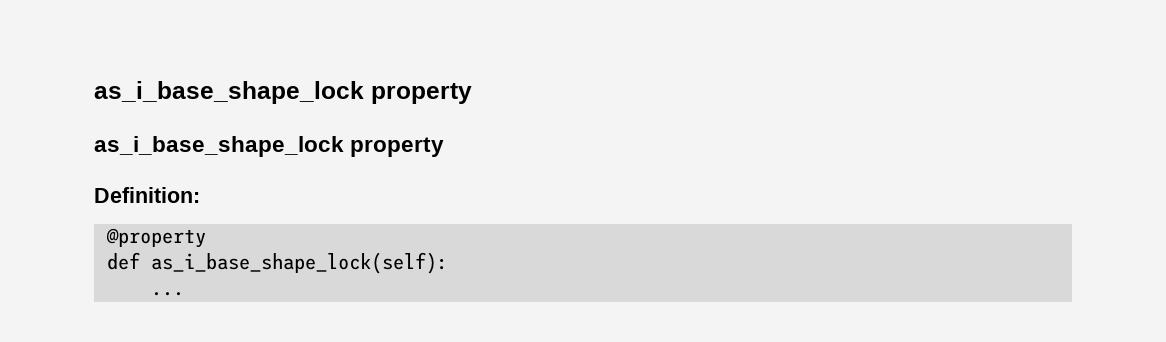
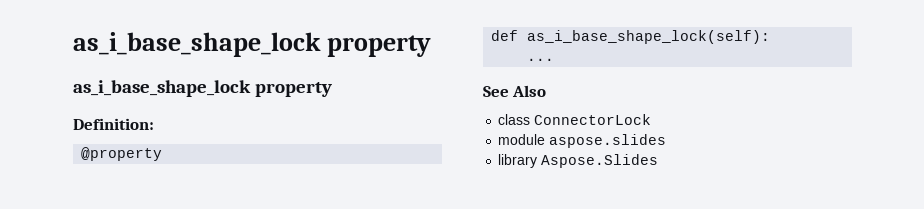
(184, 294) none -> [483,85,547,97] [498,114,652,125] [498,134,667,148] [498,154,659,168] // See Also // class ConnectorLock // module aspose.slides // library Aspose.Slides

